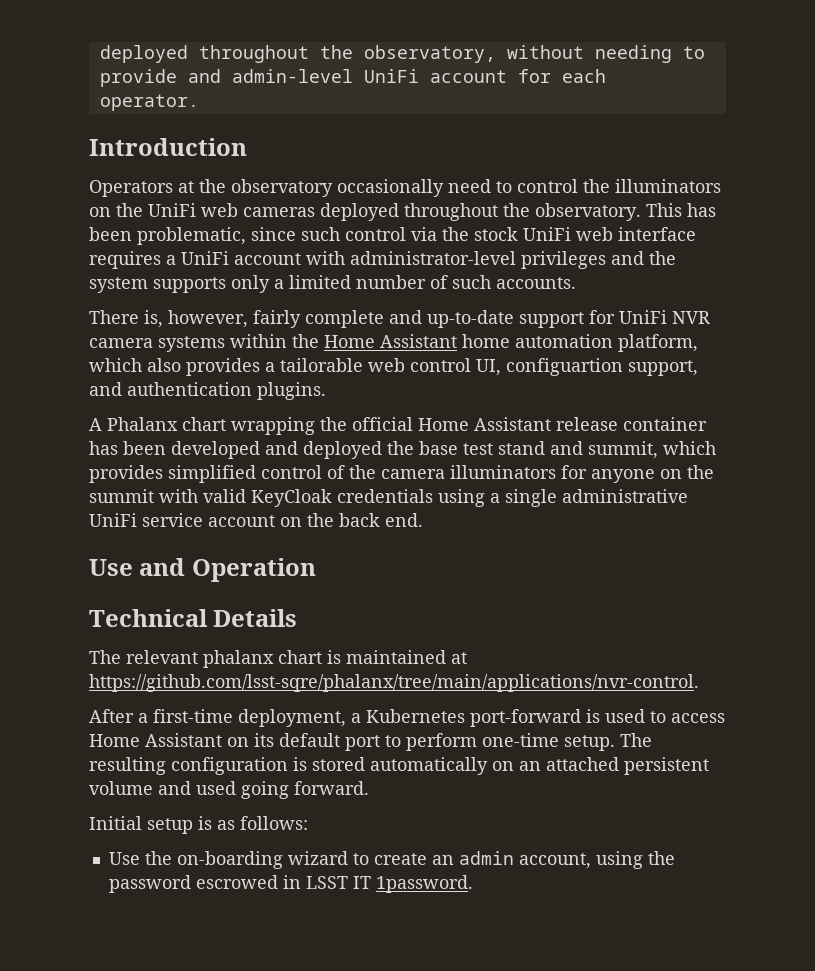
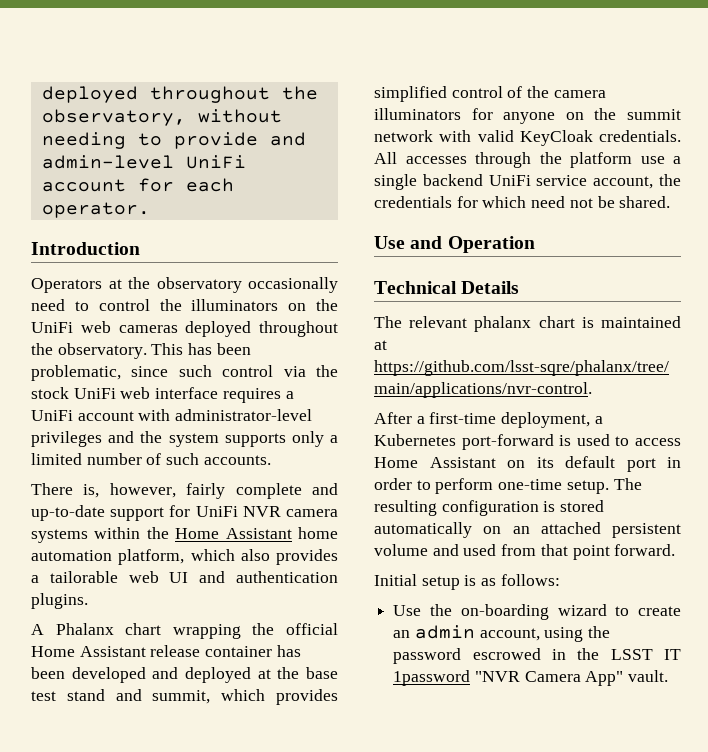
[410,358,698,376] control UI, configuartion support, -> [169,572,189,583] UI
(382, 450) none -> [257,669,271,679] at
(154, 496) none -> [374,130,433,142] network
[337,489,485,507] credentials using -> [599,130,681,142] [374,152,665,168] credentials. All accesses through the platform use
[562,489,688,503] administrative -> [422,174,483,186] backend
[208,513,423,527] account on the back end. -> [593,174,681,189] [374,196,671,208] account, the credentials for which need not be shared.
(380, 743) none -> [667,457,681,468] [374,478,412,490] in order
[241,781,289,799] going -> [501,544,610,560] from that point
(301, 882) none -> [577,648,600,660] the
[375,875,473,893] 1password. -> [393,670,669,686] 1password "NVR Camera App" vault.

